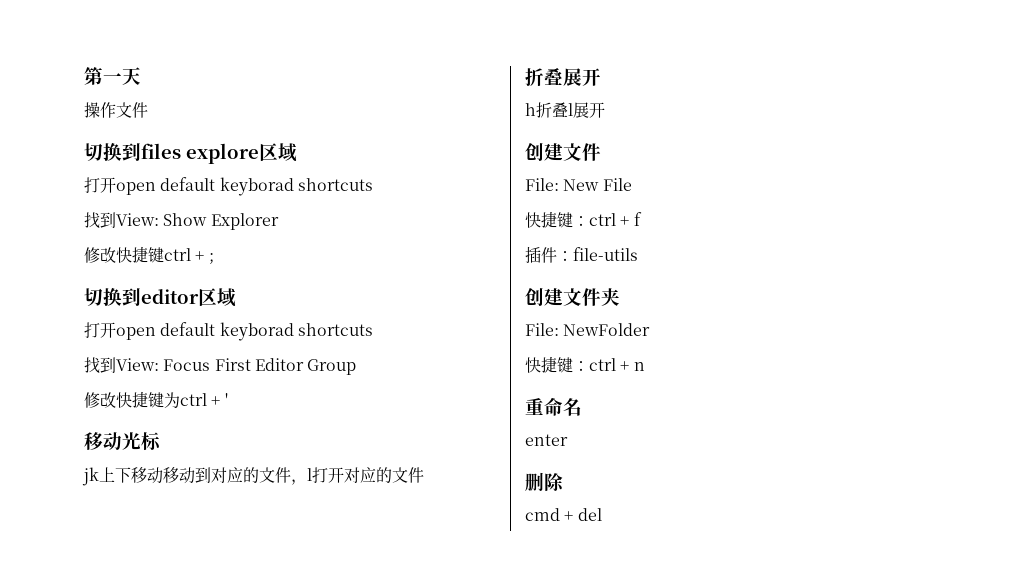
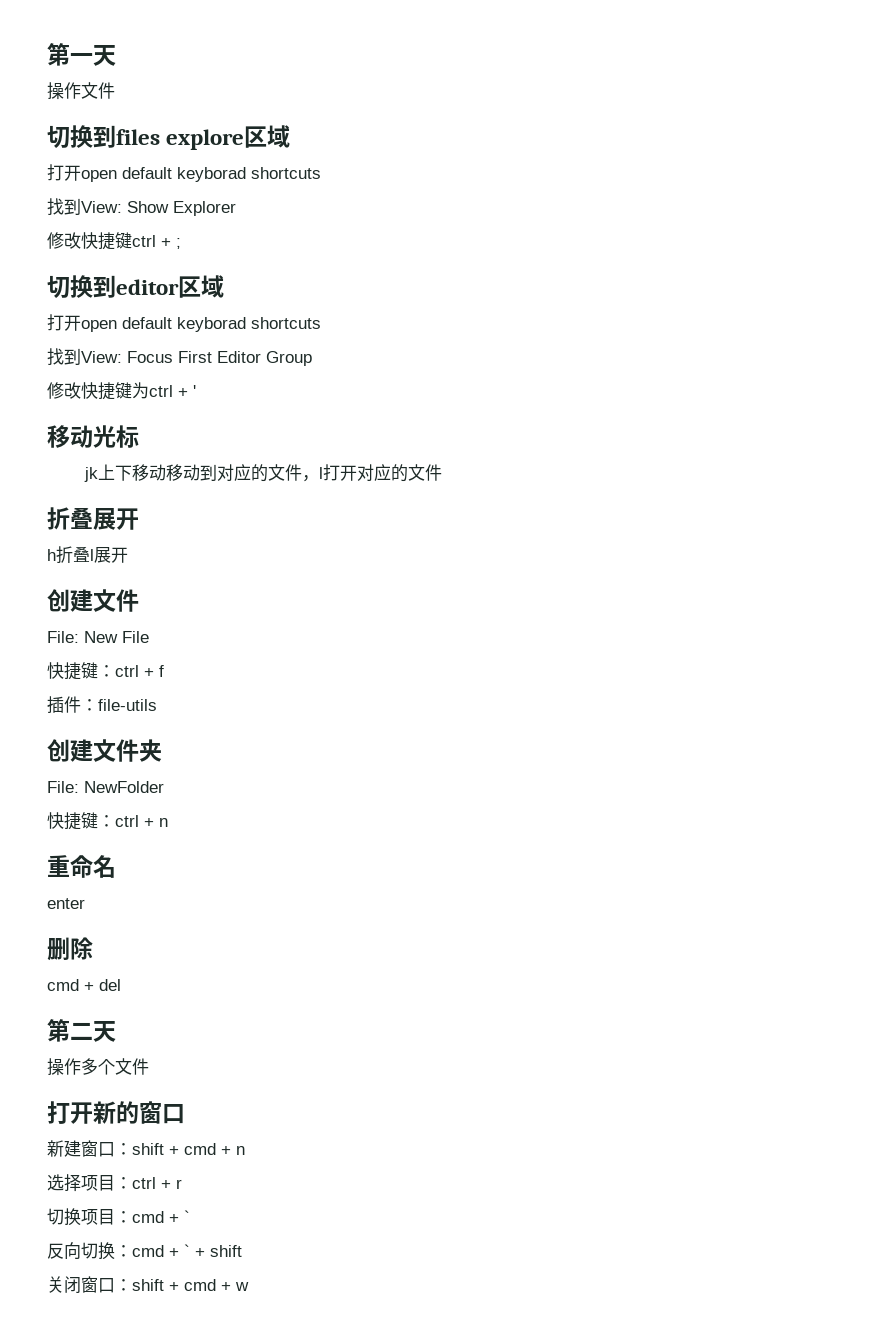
(602, 514) none -> [47,1019,116,1042] [47,1058,149,1076] [47,1101,185,1124] [47,1140,245,1157] [47,1174,182,1192] [47,1208,190,1226] [47,1242,242,1260] [47,1276,249,1294] // 第二天 // 操作多个文件 // 打开新的窗口 // 新建窗口：shift + cmd + n // 选择项目：ctrl + r // 切换项目：cmd + ` // 反向切换：cmd + ` + shift // 关闭窗口：shift + cmd + w

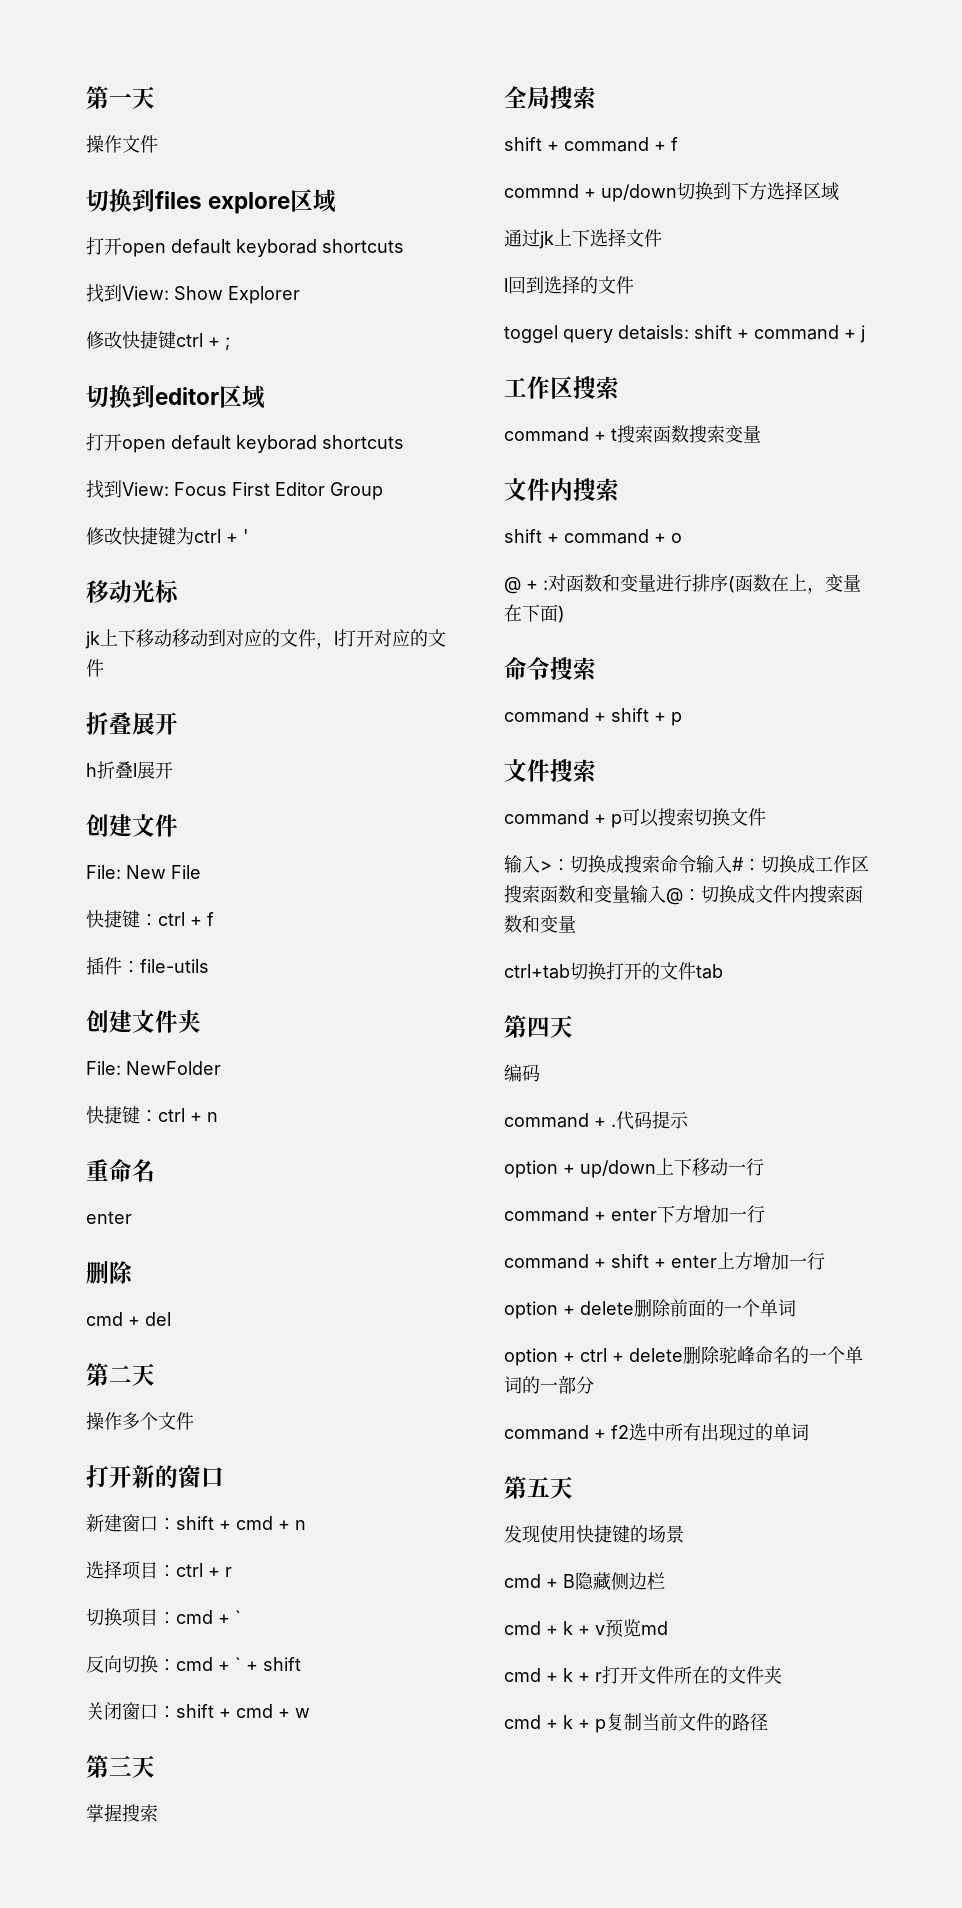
(249, 1286) none -> [86,1755,155,1778] [86,1804,158,1822] [504,86,596,110] [504,137,678,152] [504,181,839,202] [504,228,662,249] [504,275,634,294] [504,325,865,343] [504,376,619,400] [504,425,761,443] [504,478,619,502] [504,529,682,544] [504,574,861,594] [504,604,565,623] [504,657,596,681] [504,708,682,726] [504,759,596,783] [504,808,766,828] [504,855,869,873] [504,885,863,905] [504,915,576,933] [504,962,723,980] [504,1015,573,1038] [504,1064,540,1082] [504,1111,689,1130] [504,1158,764,1178] [504,1205,765,1223] [504,1252,825,1270] [504,1299,796,1319] [504,1346,863,1366] [504,1376,594,1394] [504,1423,809,1441] [504,1476,573,1499] [504,1525,684,1543] [504,1572,665,1590] [504,1619,668,1638] [504,1666,782,1684] [504,1713,768,1733] // 第三天 // 掌握搜索 // 全局搜索 // shift + command + f // commnd + up/down切换到下方选择区域 // 通过jk上下选择文件 // l回到选择的文件 // toggel query detaisls: shift + command + j // 工作区搜索 // command + t搜索函数搜索变量 // 文件内搜索 // shift + command + o // @ + :对函数和变量进行排序(函数在上，变量在下面) // 命令搜索 // command + shift + p // 文件搜索 // command + p可以搜索切换文件 // 输入>：切换成搜索命令输入#：切换成工作区搜索函数和变量输入@：切换成文件内搜索函数和变量 // ctrl+tab切换打开的文件tab // 第四天 // 编码 // command + .代码提示 // option + up/down上下移动一行 // command + enter下方增加一行 // command + shift + enter上方增加一行 // option + delete删除前面的一个单词 // option + ctrl + delete删除驼峰命名的一个单词的一部分 // command + f2选中所有出现过的单词 // 第五天 // 发现使用快捷键的场景 // cmd + B隐藏侧边栏 // cmd + k + v预览md // cmd + k + r打开文件所在的文件夹 // cmd + k + p复制当前文件的路径

